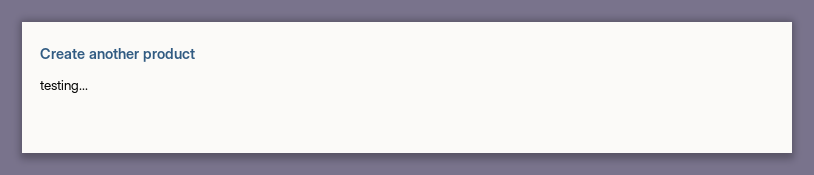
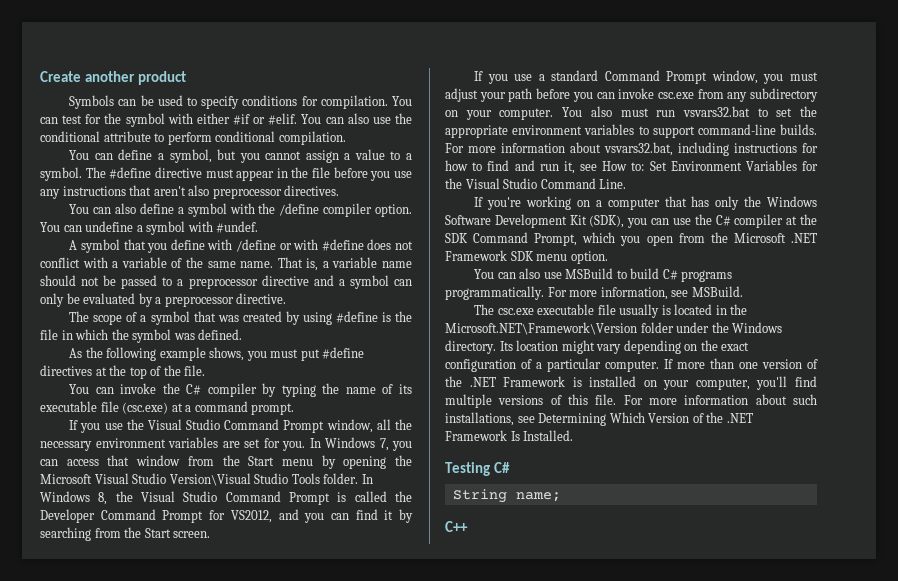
[40,80,88,93] testing... -> [69,95,413,109] [40,113,413,127] [40,131,346,145] [69,149,413,163] [40,167,412,181] [40,185,340,199] [69,203,412,217] [40,221,259,235] [69,239,413,253] [40,257,412,271] [40,275,412,289] [40,293,287,307] [69,311,413,325] [40,329,243,343] [69,347,365,361] [40,365,206,379] [69,383,413,397] [40,401,295,415] [69,419,412,433] [40,437,412,451] [40,455,412,469] [40,473,373,486] [40,491,412,505] [40,509,413,523] [40,527,211,541] [474,70,818,84] [445,88,818,102] [445,106,817,120] [445,124,817,138] [445,142,818,156] [445,160,818,174] [445,178,627,189] [474,196,817,210] [445,214,817,228] [445,232,817,246] [445,250,608,264] [474,268,733,282] [445,286,743,300] [474,304,748,318] [445,322,783,335] [445,340,750,354] [445,358,818,372] [445,376,817,390] [445,394,817,408] [445,412,753,426] [445,430,574,441] [445,462,511,476] [452,489,561,503] [445,521,468,532] Symbols can be used to specify conditions for compilation. You can test for the symbol with either #if or #elif. You can also use the conditional attribute to perform conditional compilation. // You can define a symbol, but you cannot assign a value to a symbol. The #define directive must appear in the file before you use any instructions that aren't also preprocessor directives. // You can also define a symbol with the /define compiler option. You can undefine a symbol with #undef. // A symbol that you define with /define or with #define does not conflict with a variable of the same name. That is, a variable name should not be passed to a preprocessor directive and a symbol can only be evaluated by a preprocessor directive. // The scope of a symbol that was created by using #define is the file in which the symbol was defined. // As the following example shows, you must put #define directives at the top of the file. // You can invoke the C# compiler by typing the name of its executable file (csc.exe) at a command prompt. // If you use the Visual Studio Command Prompt window, all the necessary environment variables are set for you. In Windows 7, you can access that window from the Start menu by opening the Microsoft Visual Studio Version\Visual Studio Tools folder. In Windows 8, the Visual Studio Command Prompt is called the Developer Command Prompt for VS2012, and you can find it by searching from the Start screen. // If you use a standard Command Prompt window, you must adjust your path before you can invoke csc.exe from any subdirectory on your computer. You also must run vsvars32.bat to set the appropriate environment variables to support command-line builds. For more information about vsvars32.bat, including instructions for how to find and run it, see How to: Set Environment Variables for the Visual Studio Command Line. // If you're working on a computer that has only the Windows Software Development Kit (SDK), you can use the C# compiler at the SDK Command Prompt, which you open from the Microsoft .NET Framework SDK menu option. // You can also use MSBuild to build C# programs programmatically. For more information, see MSBuild. // The csc.exe executable file usually is located in the Microsoft.NET\Framework\Version folder under the Windows directory. Its location might vary depending on the exact configuration of a particular computer. If more than one version of the .NET Framework is installed on your computer, you'll find multiple versions of this file. For more information about such installations, see Determining Which Version of the .NET Framework Is Installed. // Testing C# // String name; // C++

